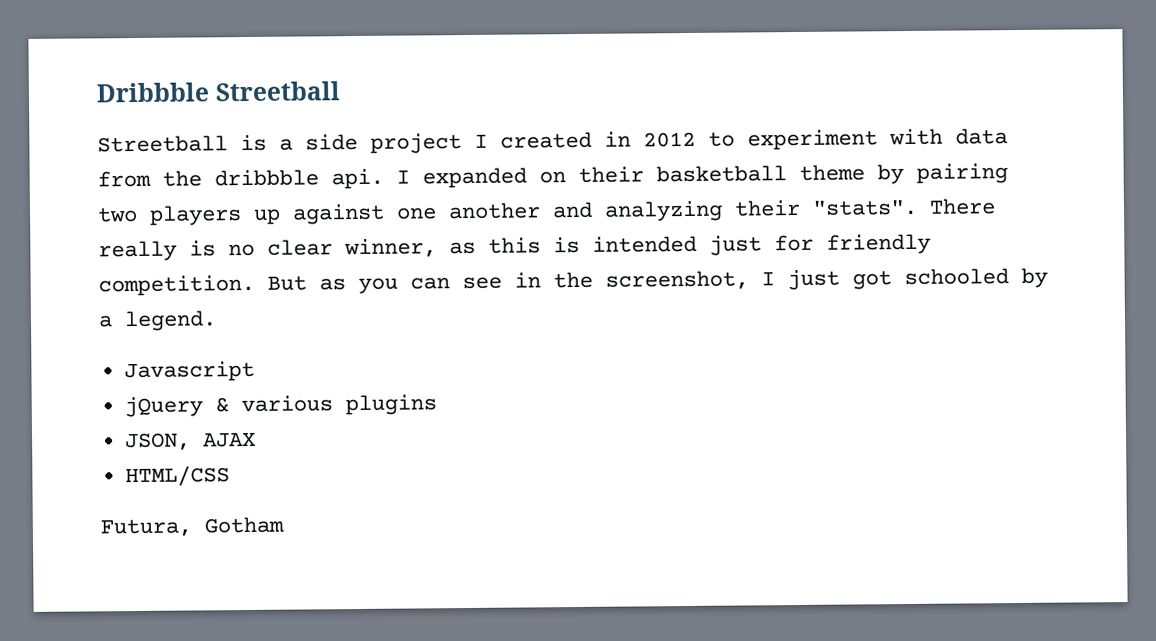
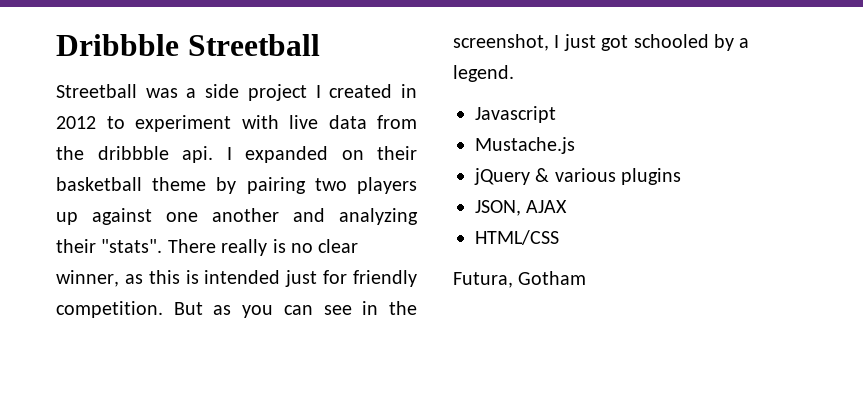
[240,134,267,152] is -> [145,88,178,98] was
(943, 137) none -> [289,115,318,129] live
(255, 371) none -> [475,137,575,154] // Mustache.js

